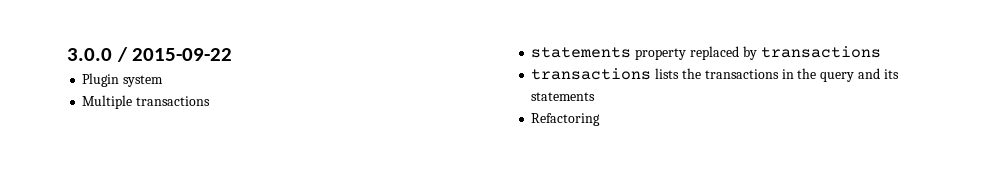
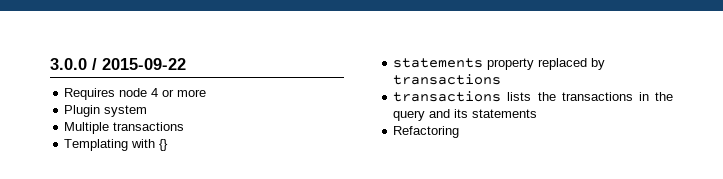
(233, 54) none -> [64,88,207,100] // Requires node 4 or more
(211, 101) none -> [64,139,169,151] // Templating with {}

